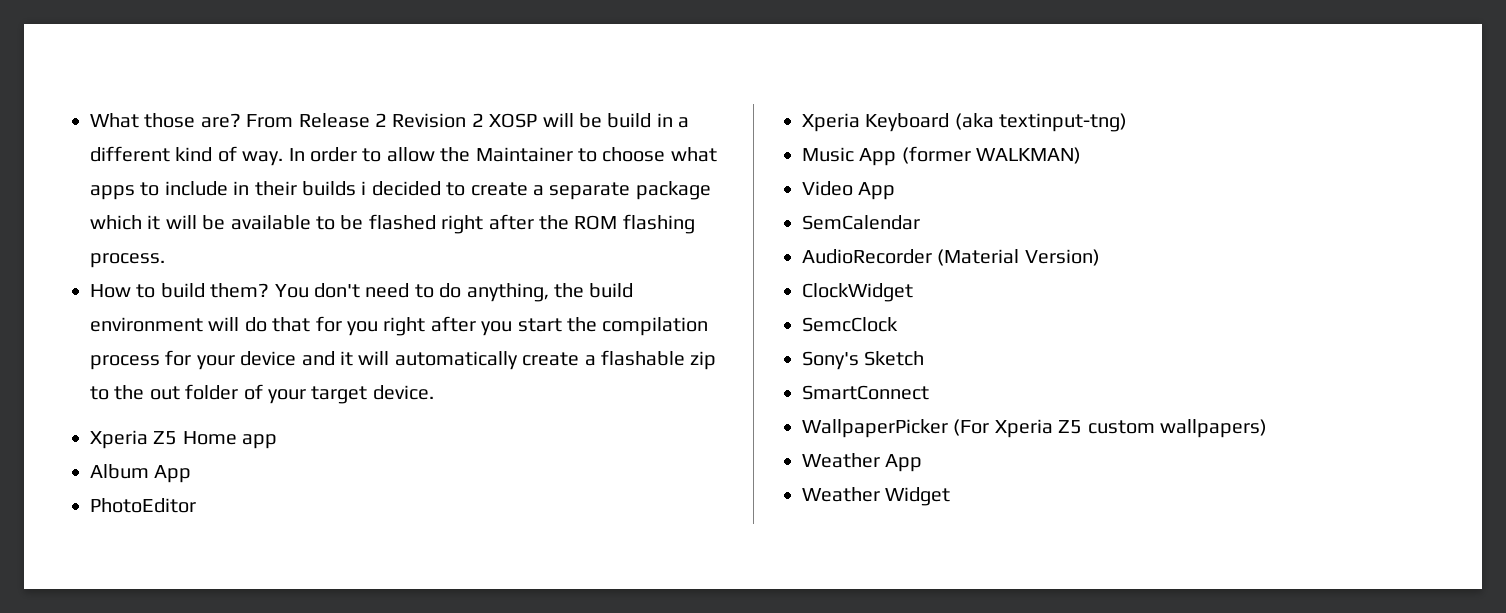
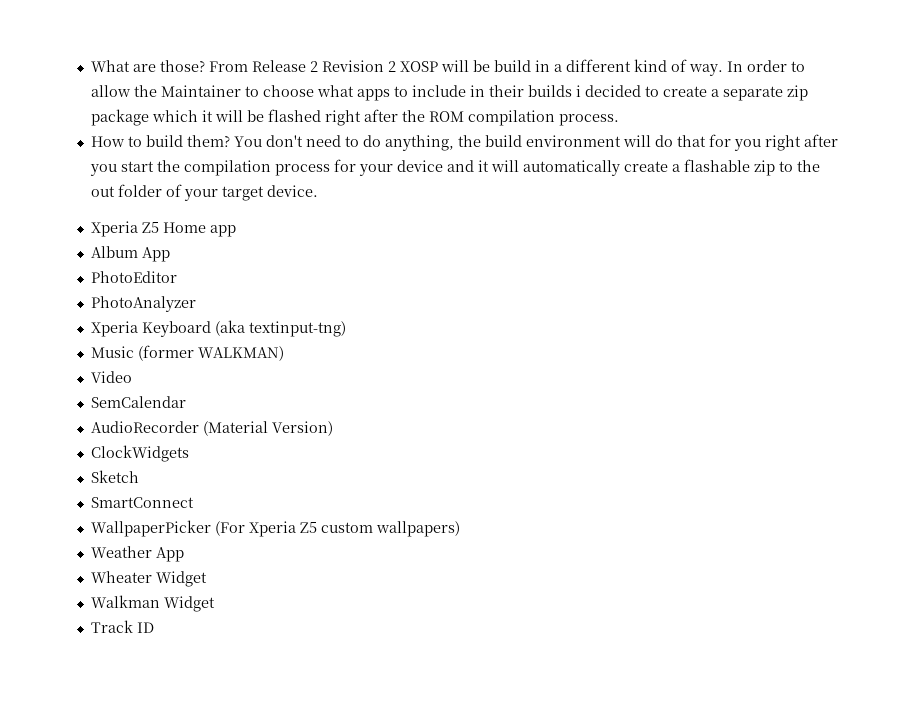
[144,113,241,128] those are? -> [132,60,205,72] are those?
(631, 191) none -> [786,85,808,101] zip
[230,215,364,230] available to be -> (264, 116) none
[622,214,695,234] flashing -> [467,110,555,126] compilation
(196, 505) none -> [90,296,196,312] // PhotoAnalyzer
[859,148,897,166] App -> (134, 352) none
[858,182,896,200] App -> (132, 377) none
[802,283,913,302] [802,317,898,332] [802,351,859,370] ClockWidget // SemcClock // Sony's -> [90,445,189,462] ClockWidgets //
[802,487,951,506] Weather Widget -> [90,571,207,587] [90,595,215,612] [90,620,154,633] Wheater Widget // Walkman Widget // Track ID

